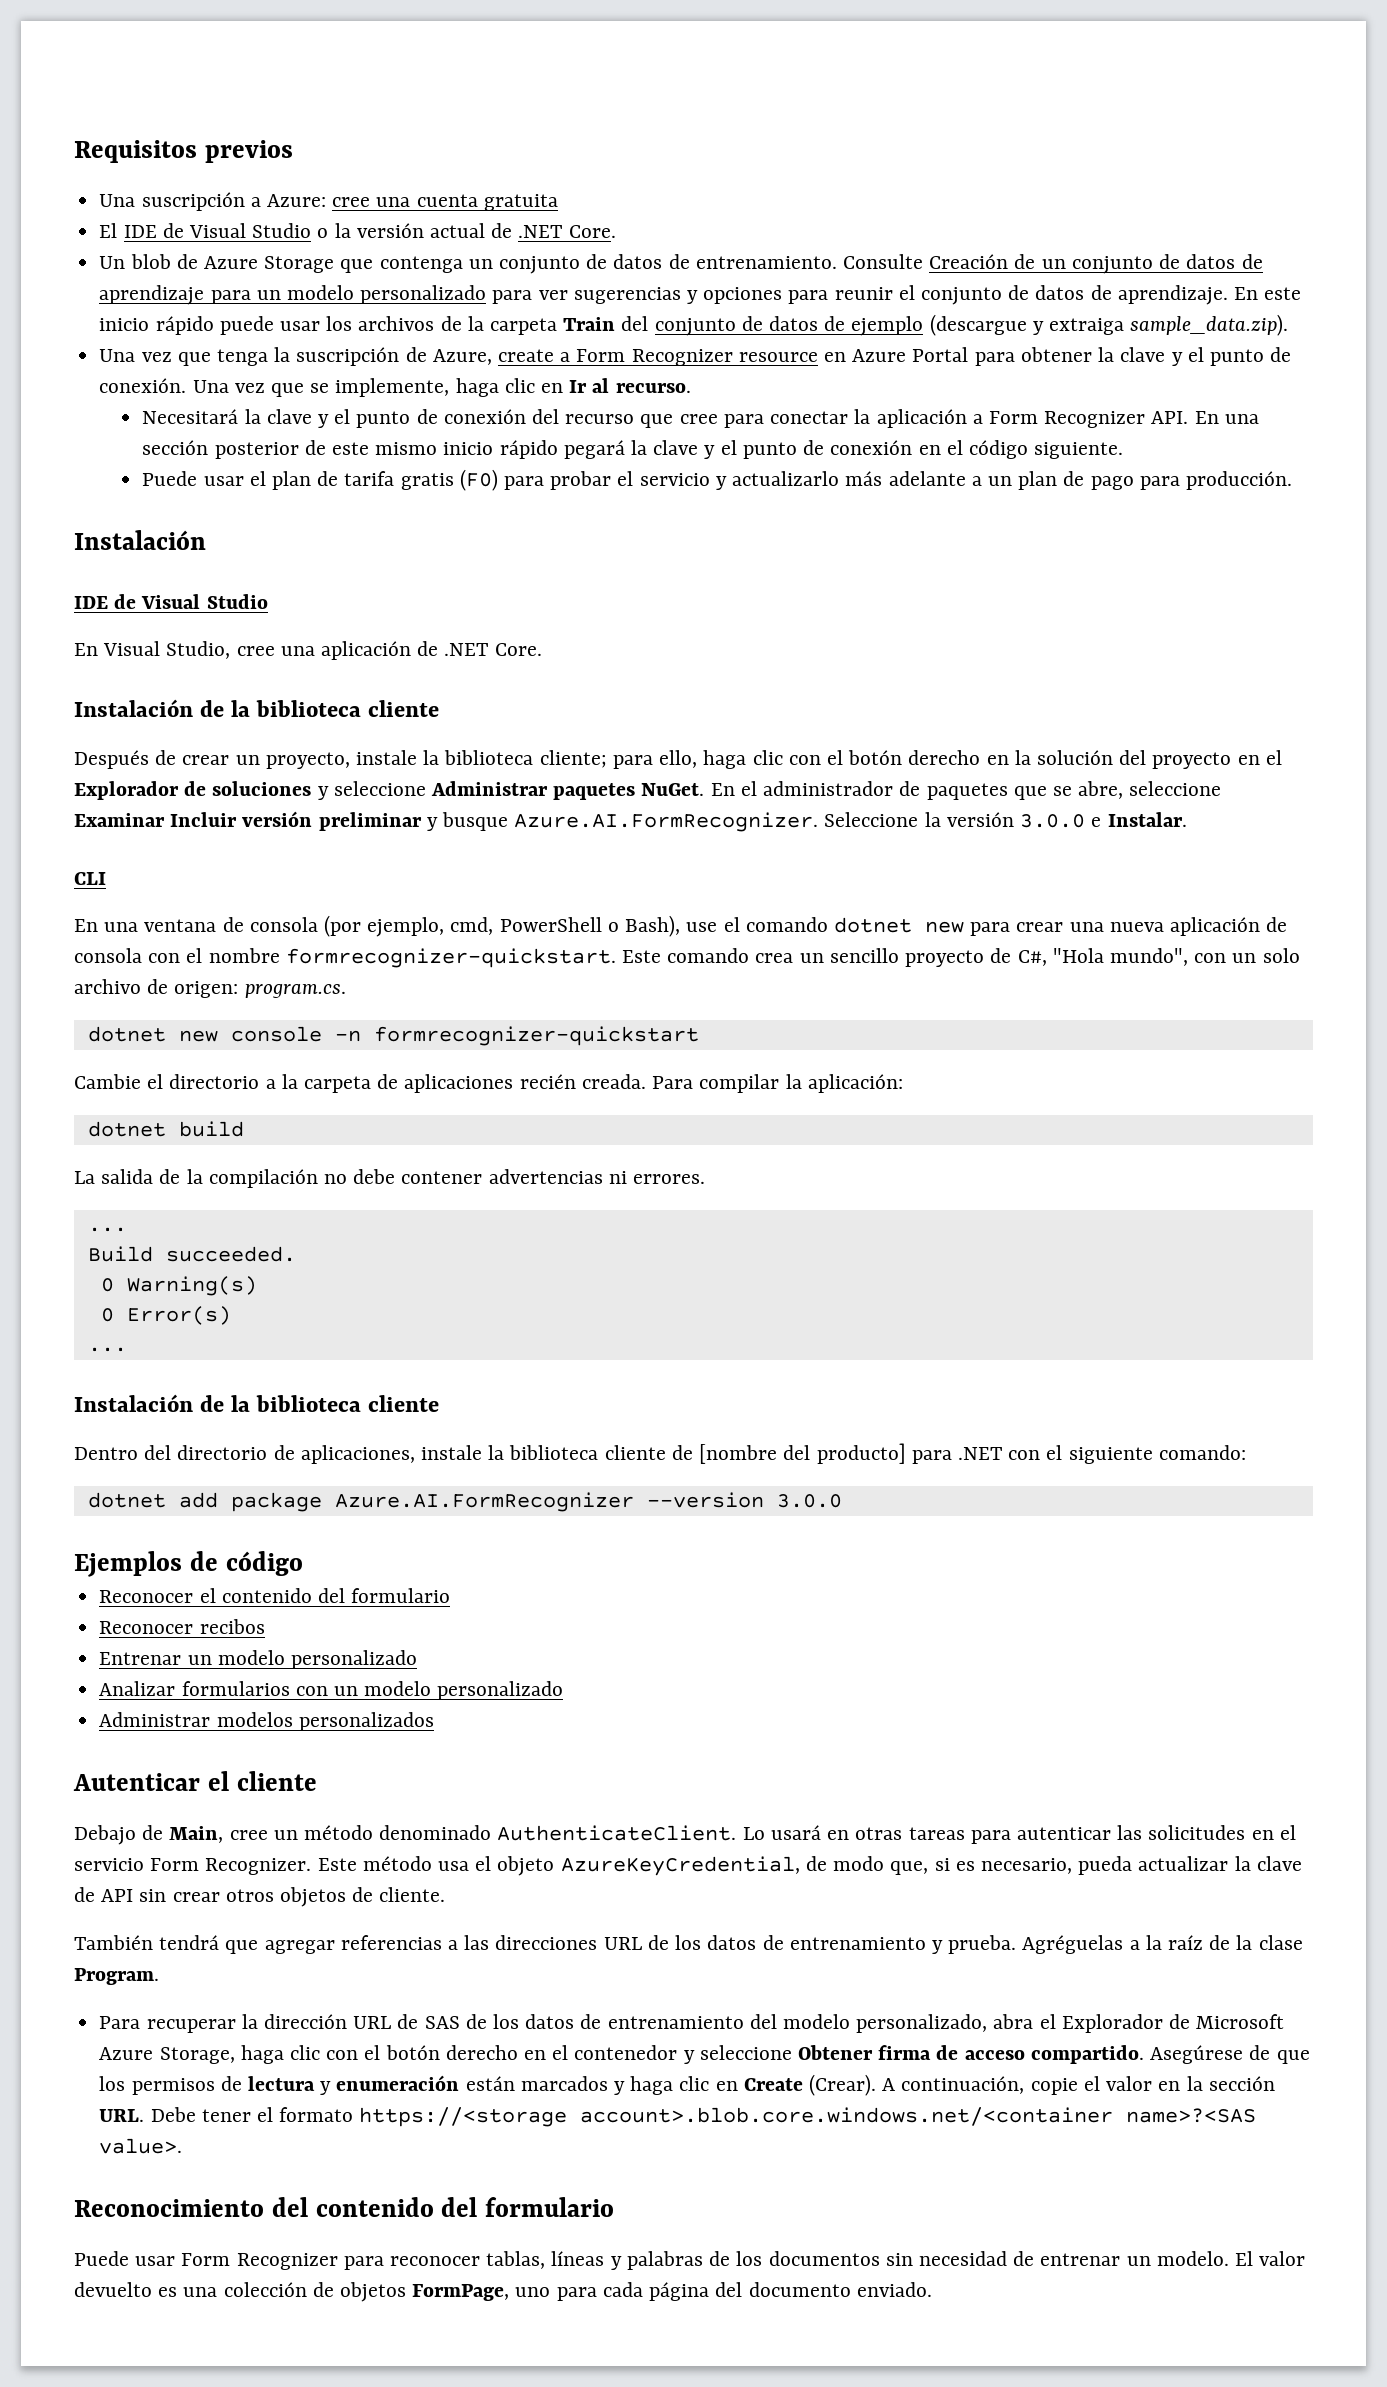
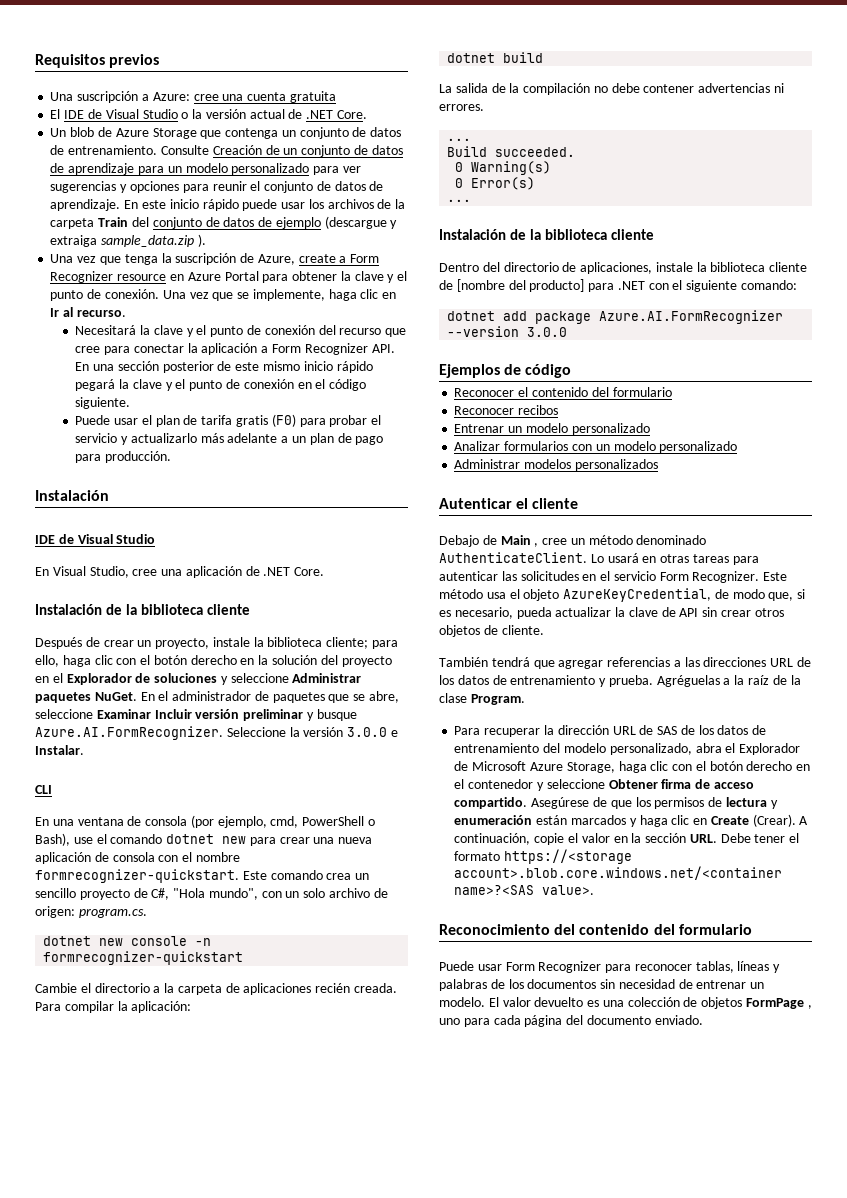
[1130,314,1289,336] sample_data.zip). -> [101,234,206,247] sample_data.zip ).
[169,1826,224,1843] Main, -> [500,535,539,547] Main ,
[412,2284,510,2301] FormPage, -> [746,998,812,1009] FormPage ,

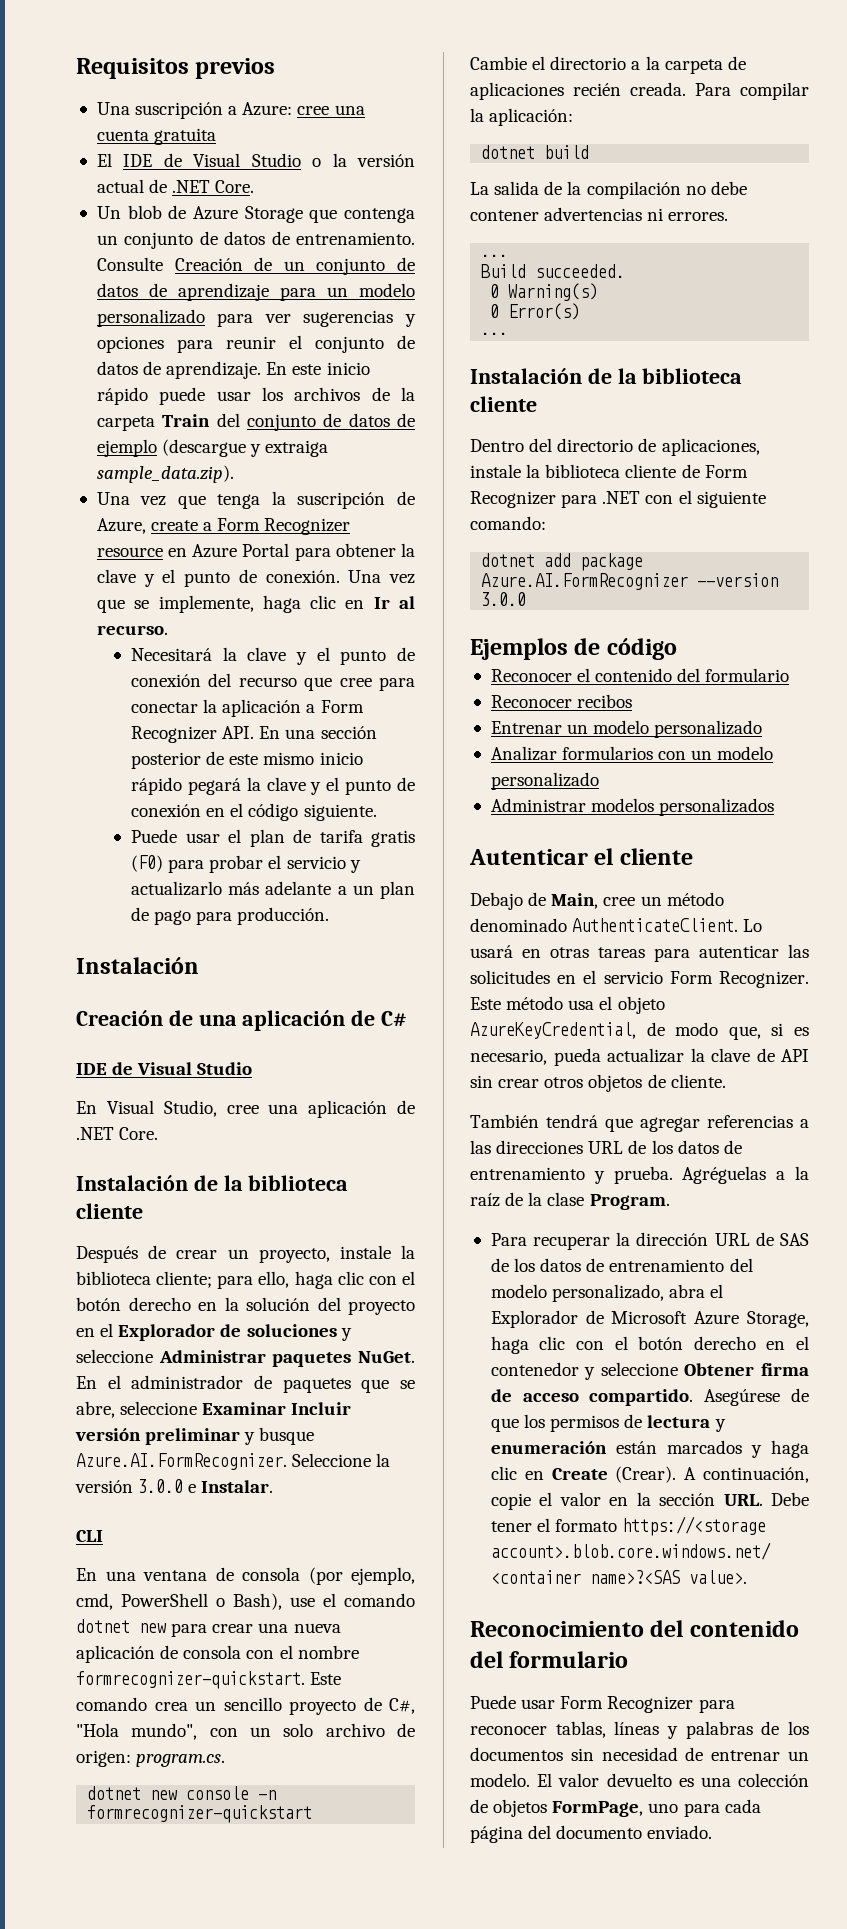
[101,234,206,247] sample_data.zip ). -> [96,465,234,483] sample_data.zip).
(109, 495) none -> [76,1010,408,1031] // Creación de una aplicación de C#
[456,279,585,292] [nombre del producto] -> [704,465,748,478] [470,491,556,508] Form Recognizer
[500,535,539,547] Main , -> [551,893,599,909] Main,
[746,998,812,1009] FormPage , -> [552,1801,644,1817] FormPage,

